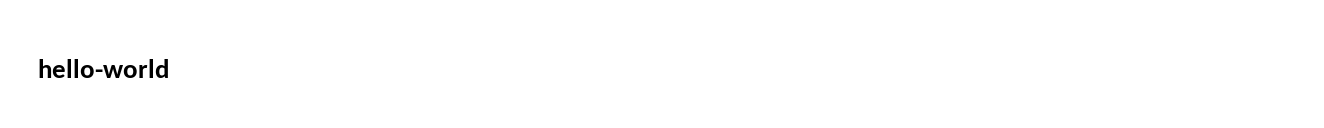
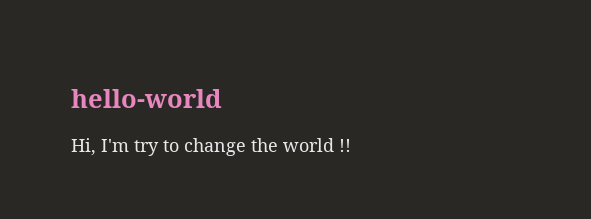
(169, 68) none -> [71,138,351,156] // Hi, I'm try to change the world !!

